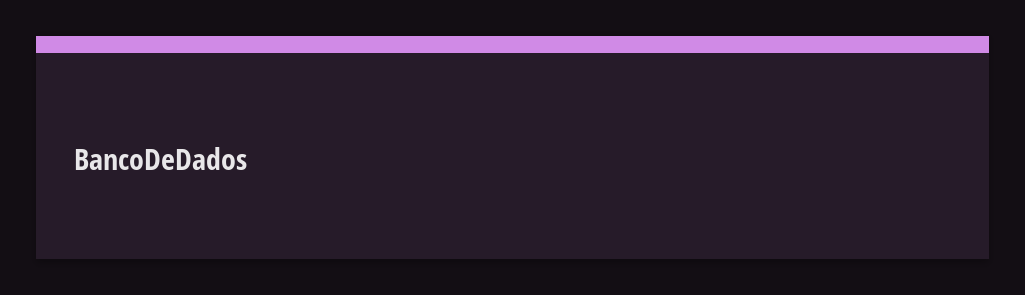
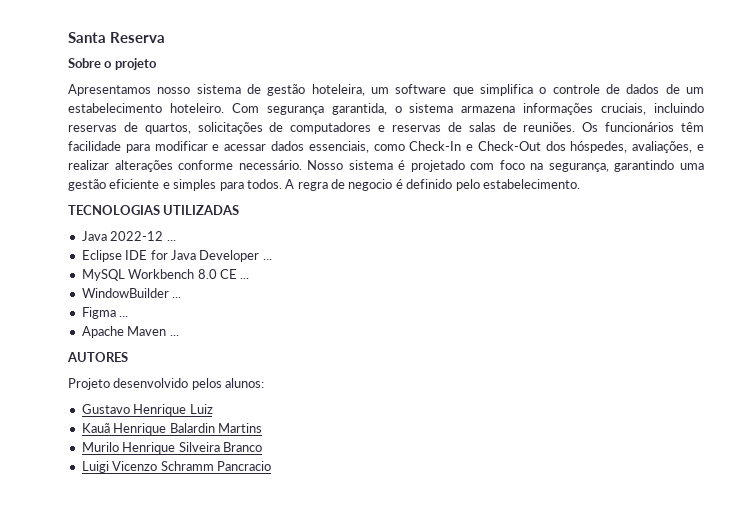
[74,147,247,170] BancoDeDados -> [68,32,165,43] [68,58,157,70] [68,84,704,96] [68,103,704,115] [68,122,704,134] [68,141,704,153] [68,160,705,172] [68,179,580,191] [68,205,240,215] [81,231,176,241] [81,250,272,262] [81,269,250,281] [81,288,182,298] [81,307,129,319] [81,326,179,338] [67,352,128,362] [68,378,265,390] [81,404,213,416] [81,423,262,435] [81,442,262,454] [81,461,271,473] Santa Reserva // Sobre o projeto // Apresentamos nosso sistema de gestão hoteleira, um software que simplifica o controle de dados de um estabelecimento hoteleiro. Com segurança garantida, o sistema armazena informações cruciais, incluindo reservas de quartos, solicitações de computadores e reservas de salas de reuniões. Os funcionários têm facilidade para modificar e acessar dados essenciais, como Check-In e Check-Out dos hóspedes, avaliações, e realizar alterações conforme necessário. Nosso sistema é projetado com foco na segurança, garantindo uma gestão eficiente e simples para todos. A regra de negocio é definido pelo estabelecimento. // TECNOLOGIAS UTILIZADAS // Java 2022-12 ... // Eclipse IDE for Java Developer ... // MySQL Workbench 8.0 CE ... // WindowBuilder ... // Figma ... // Apache Maven ... // AUTORES // Projeto desenvolvido pelos alunos: // Gustavo Henrique Luiz // Kauã Henrique Balardin Martins // Murilo Henrique Silveira Branco // Luigi Vicenzo Schramm Pancracio

